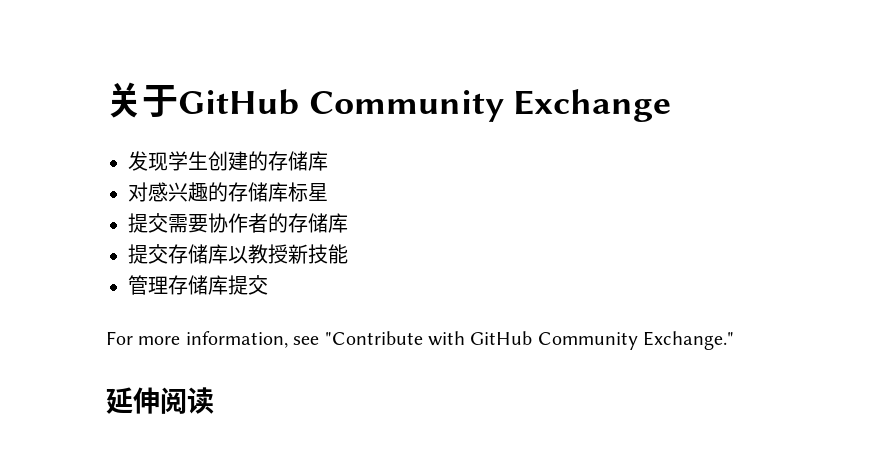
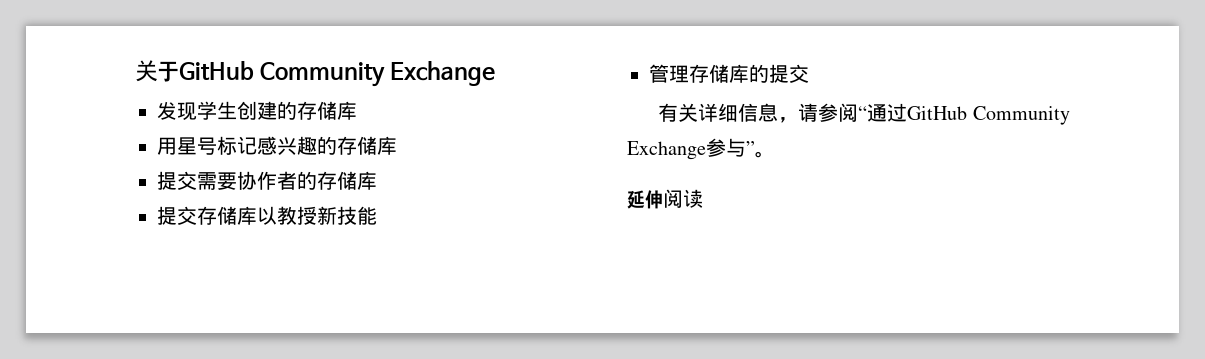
[128,182,148,202] 对 -> [157,136,257,155] 用星号标记
[288,182,328,202] 标星 -> (397, 145) none
(228, 285) none -> [749,64,769,83] 的
[106,331,735,350] For more information, see "Contribute with GitHub Community Exchange." -> [657,103,1070,125] [627,138,775,160] 有关详细信息，请参阅“通过GitHub Community Exchange参与”。

